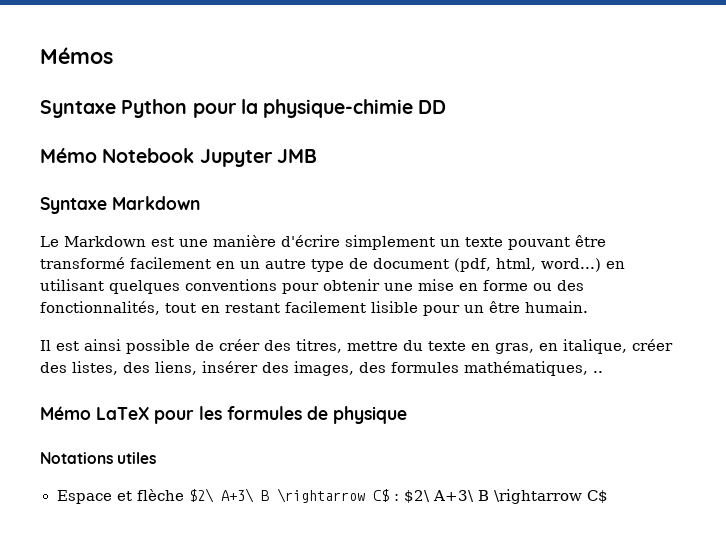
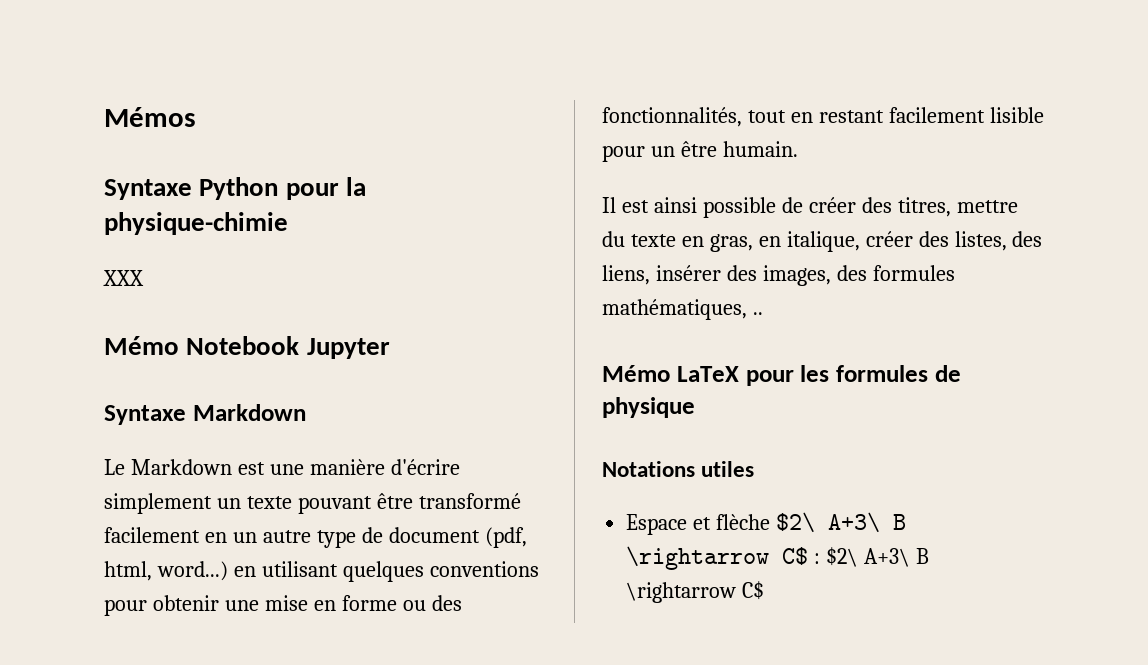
[418,100,447,114] DD -> [103,270,144,286] // XXX
[276,149,317,163] JMB -> (390, 348) none

